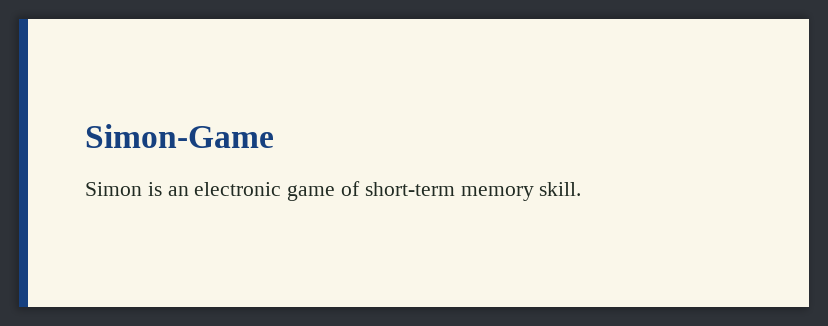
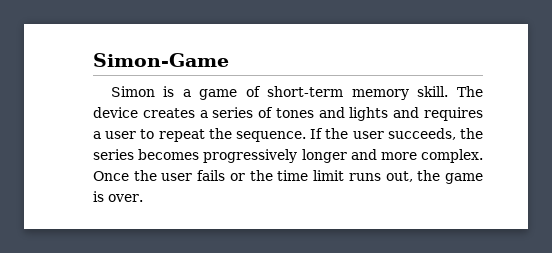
[167,182,282,196] an electronic -> [182,89,191,97] a
(582, 189) none -> [456,86,483,97] [93,107,483,121] [93,128,483,142] [93,149,483,163] [93,170,483,184] [93,191,143,202] The device creates a series of tones and lights and requires a user to repeat the sequence. If the user succeeds, the series becomes progressively longer and more complex. Once the user fails or the time limit runs out, the game is over.

